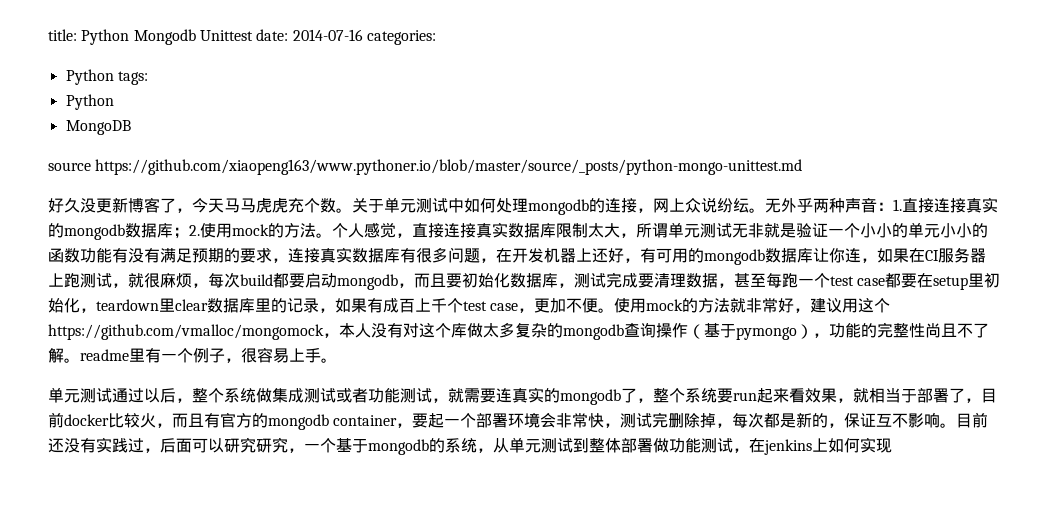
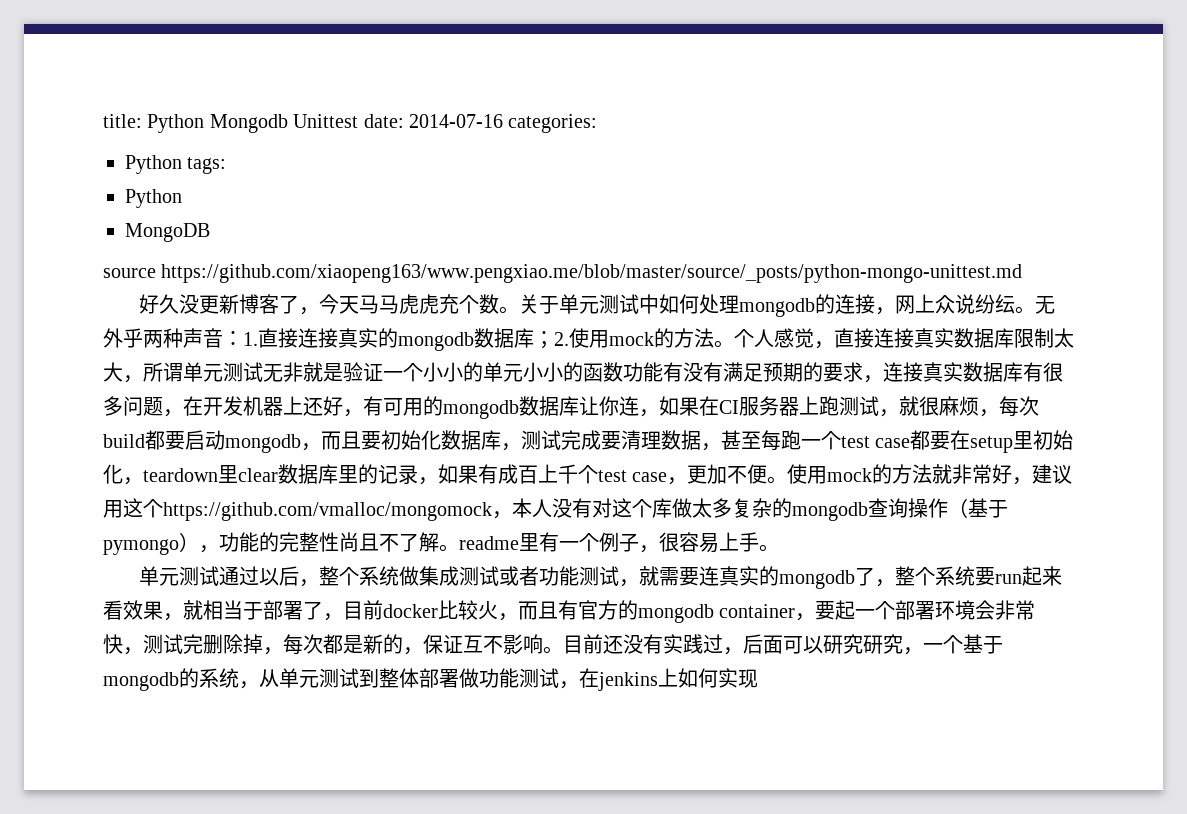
[95,159,803,175] https://github.com/xiaopeng163/www.pythoner.io/blob/master/source/_posts/python-mongo-unittest.md -> [161,264,1023,283] https://github.com/xiaopeng163/www.pengxiao.me/blob/master/source/_posts/python-mongo-unittest.md

